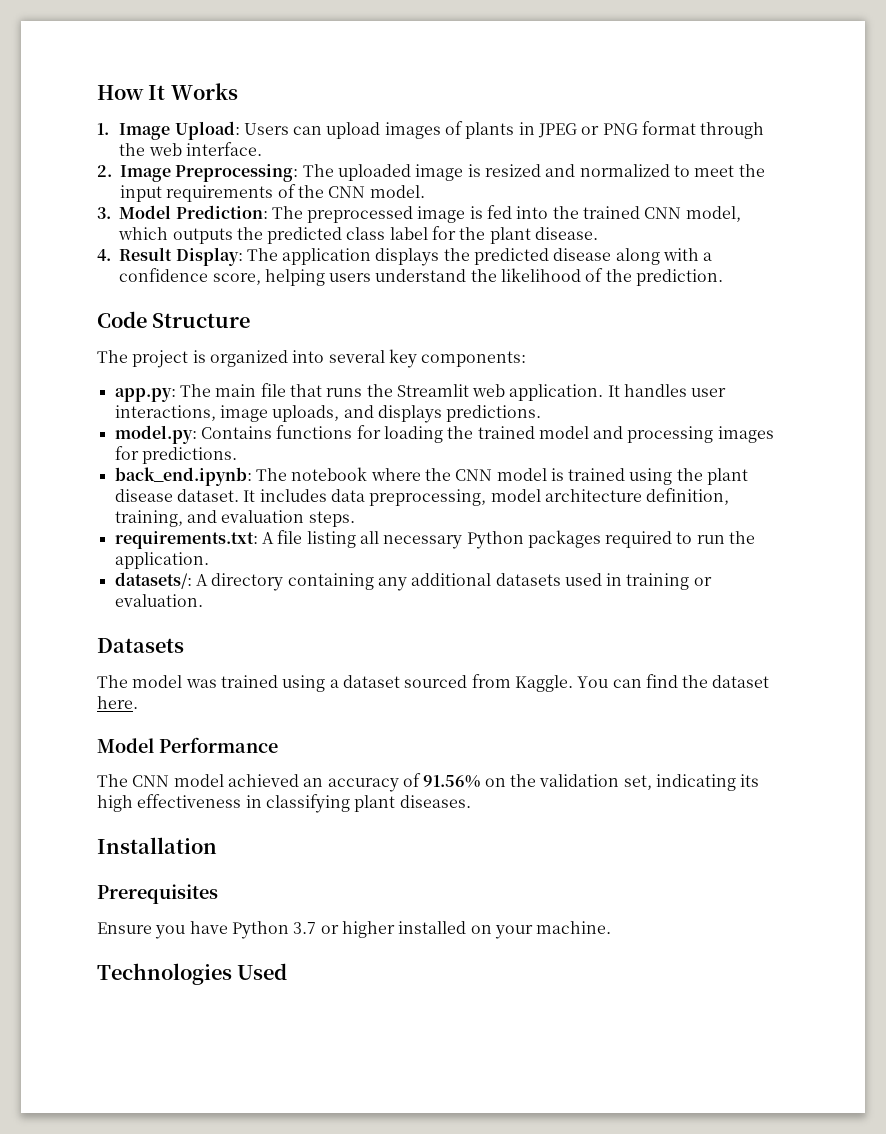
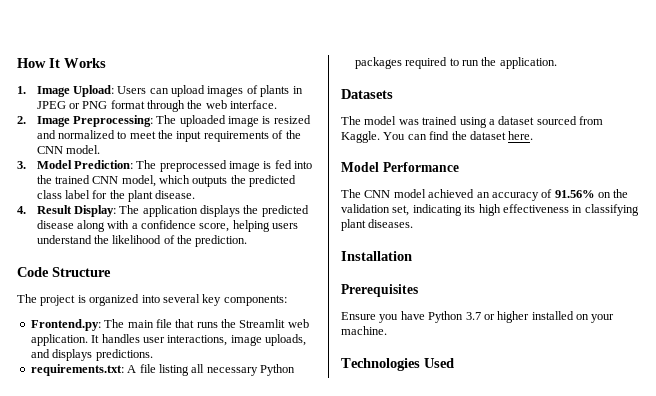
[114,388,176,402] app.py: -> [30,319,101,331] Frontend.py:
[114,425,774,444] [114,446,237,464] [114,467,749,486] [114,488,730,506] [114,510,355,527] // model.py: Contains functions for loading the trained model and processing images for predictions. // back_end.ipynb: The notebook where the CNN model is trained using the plant disease dataset. It includes data preprocessing, model architecture definition, training, and evaluation steps. -> (153, 355) none
[114,572,712,591] [114,594,203,607] // datasets/: A directory containing any additional datasets used in training or evaluation. -> (557, 63) none

